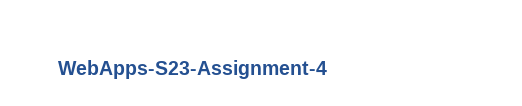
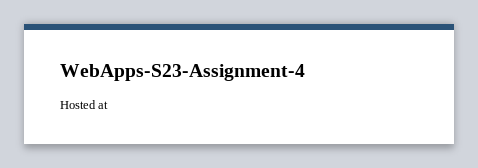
(327, 69) none -> [60,100,109,109] // Hosted at

